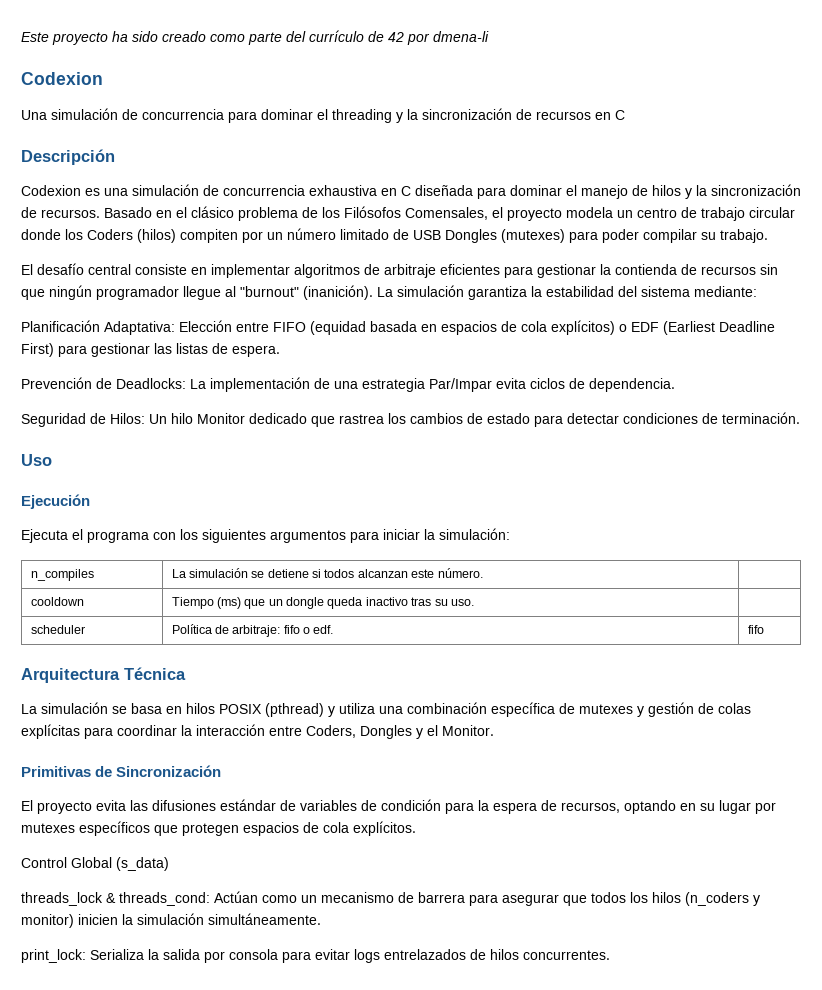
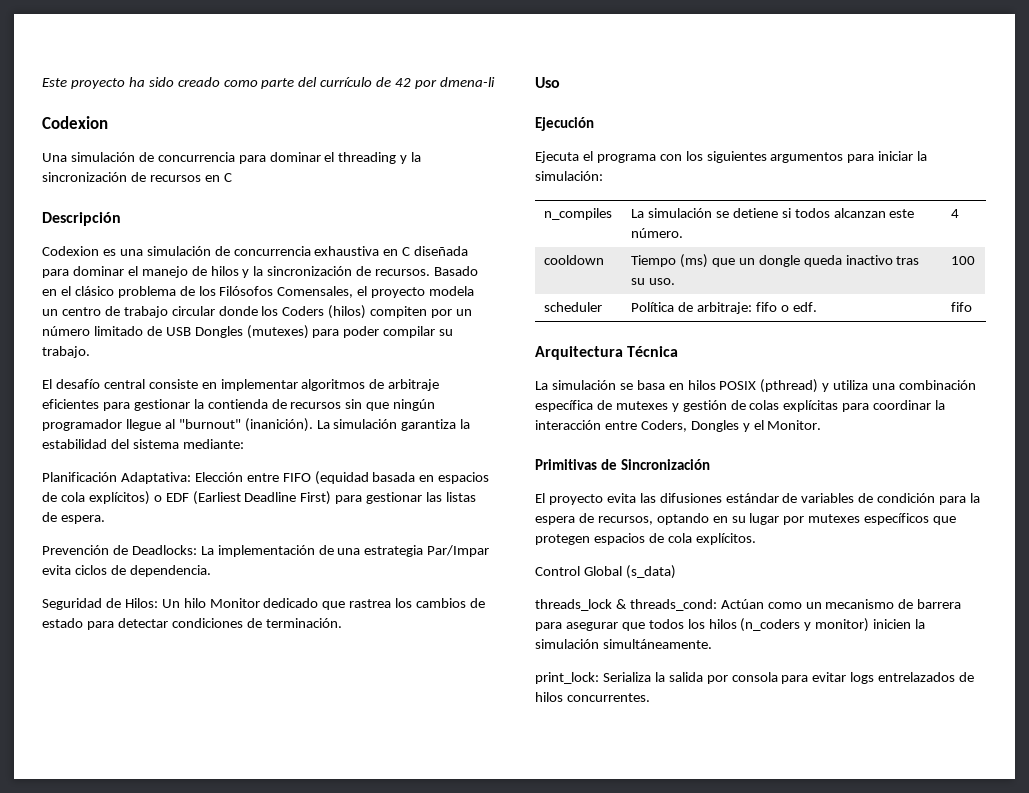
(483, 573) none -> [951,209,960,218] 4
(474, 602) none -> [951,256,976,265] 100

